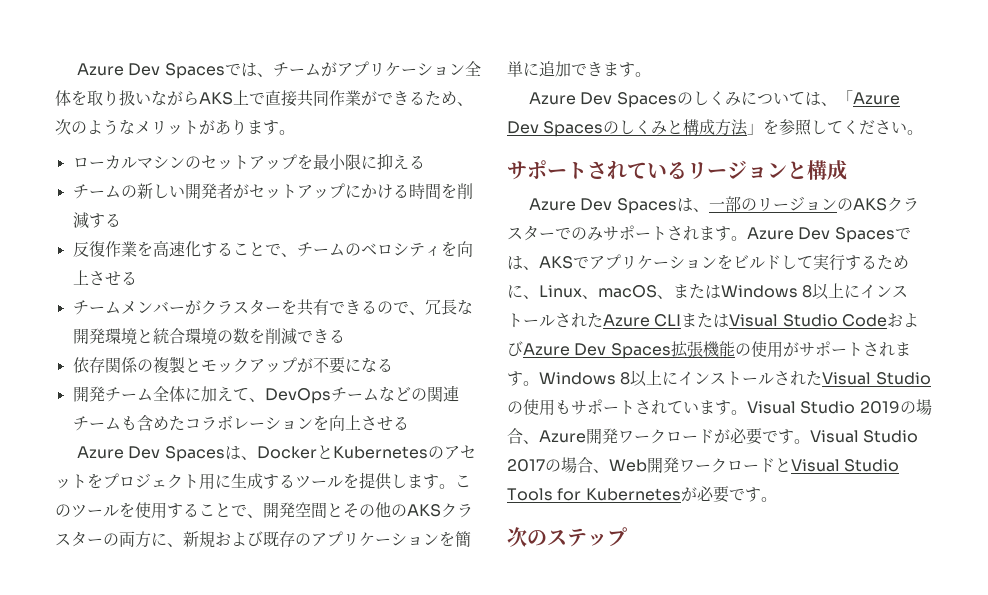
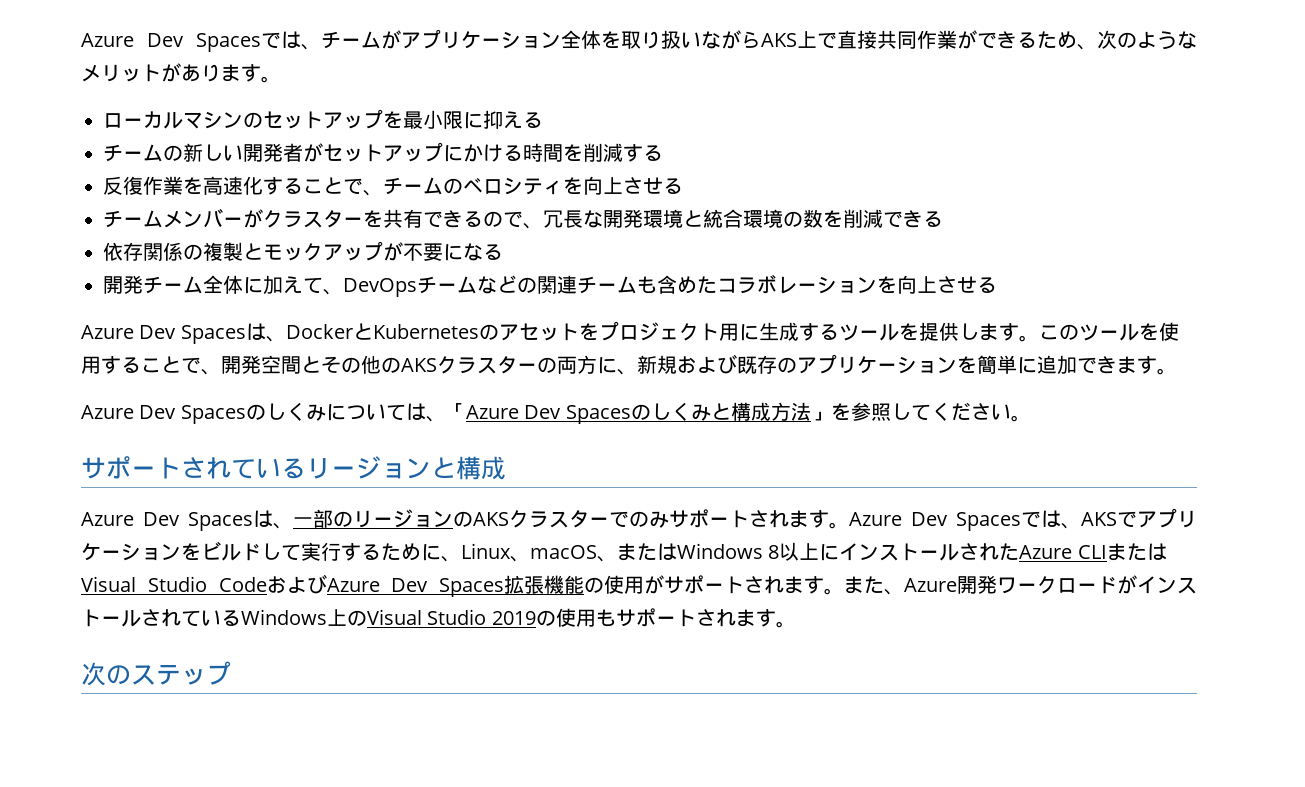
[539,370,931,387] [507,399,932,416] [507,428,523,444] Windows 8以上にインストールされたVisual Studioの使用もサポートされています。Visual Studio 2019の場合 -> [844,576,884,594] また
[730,428,919,445] [507,457,900,473] [507,486,745,503] 必要です。Visual Studio 2017の場合、Web開発ワークロードとVisual Studio Tools for Kubernetesが必要で -> [1137,576,1197,594] [81,608,756,627] インストールされているWindows上のVisual Studio 2019の使用もサポートされま

